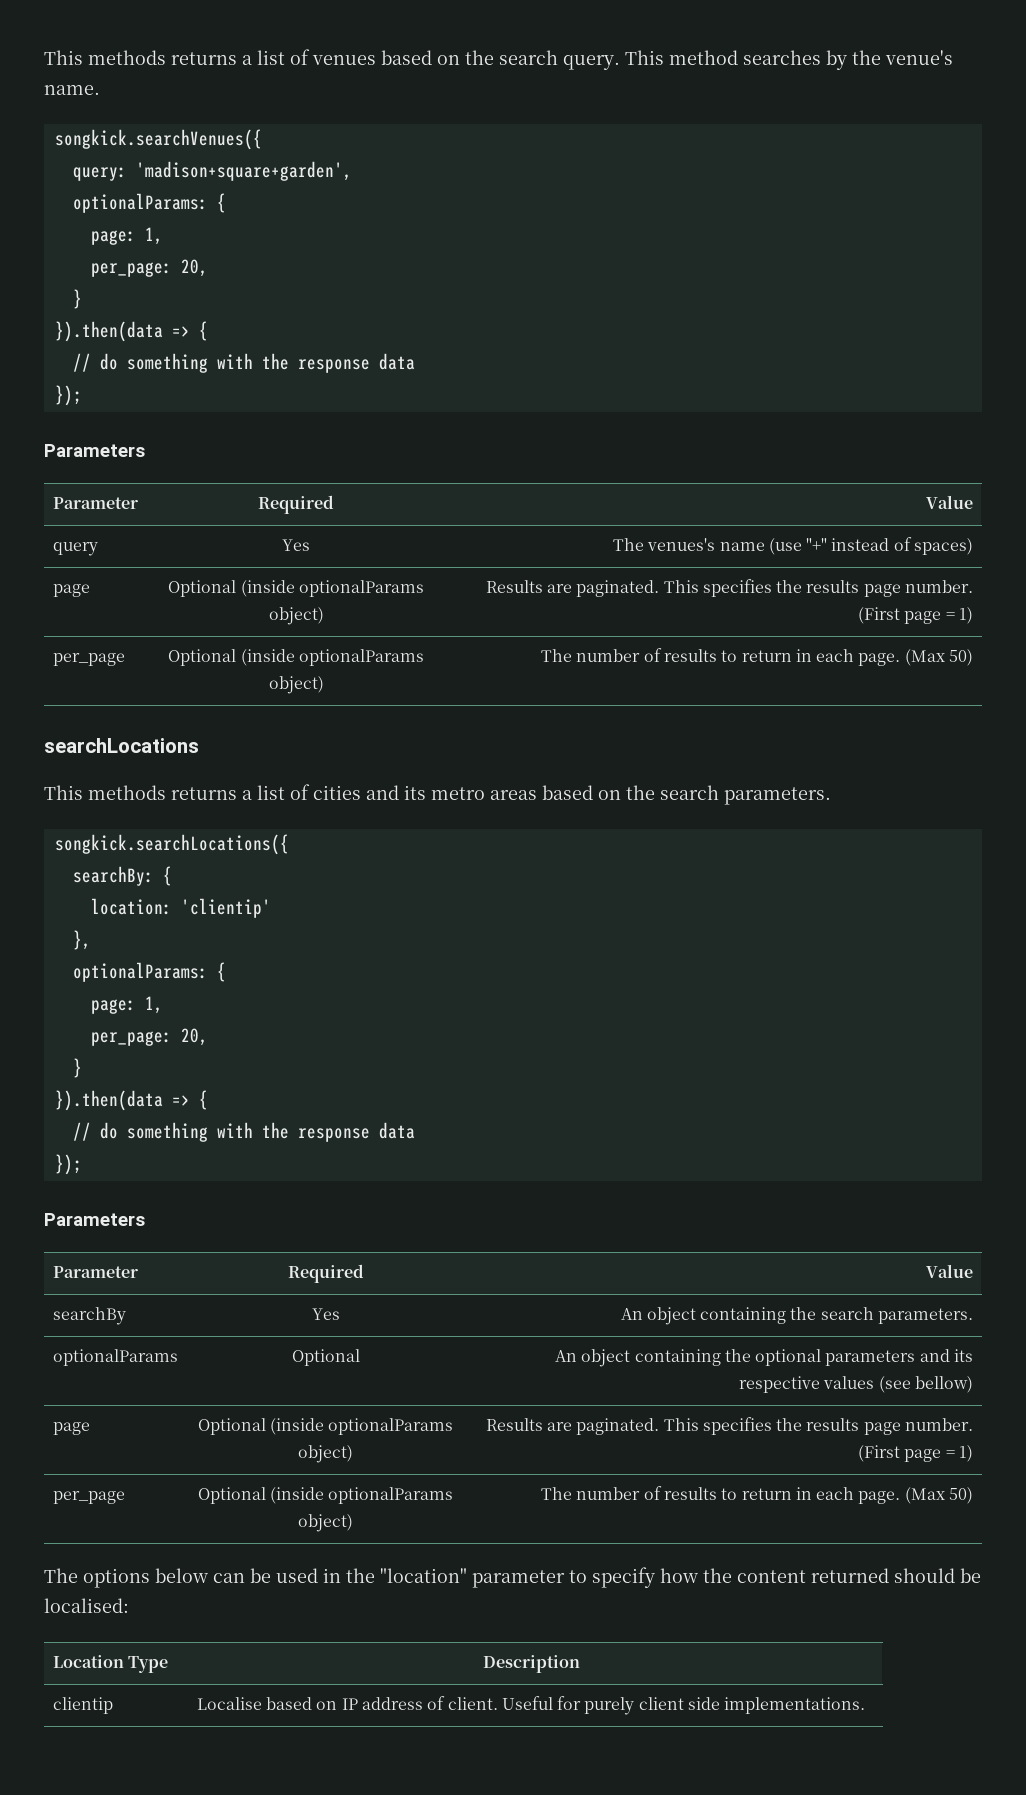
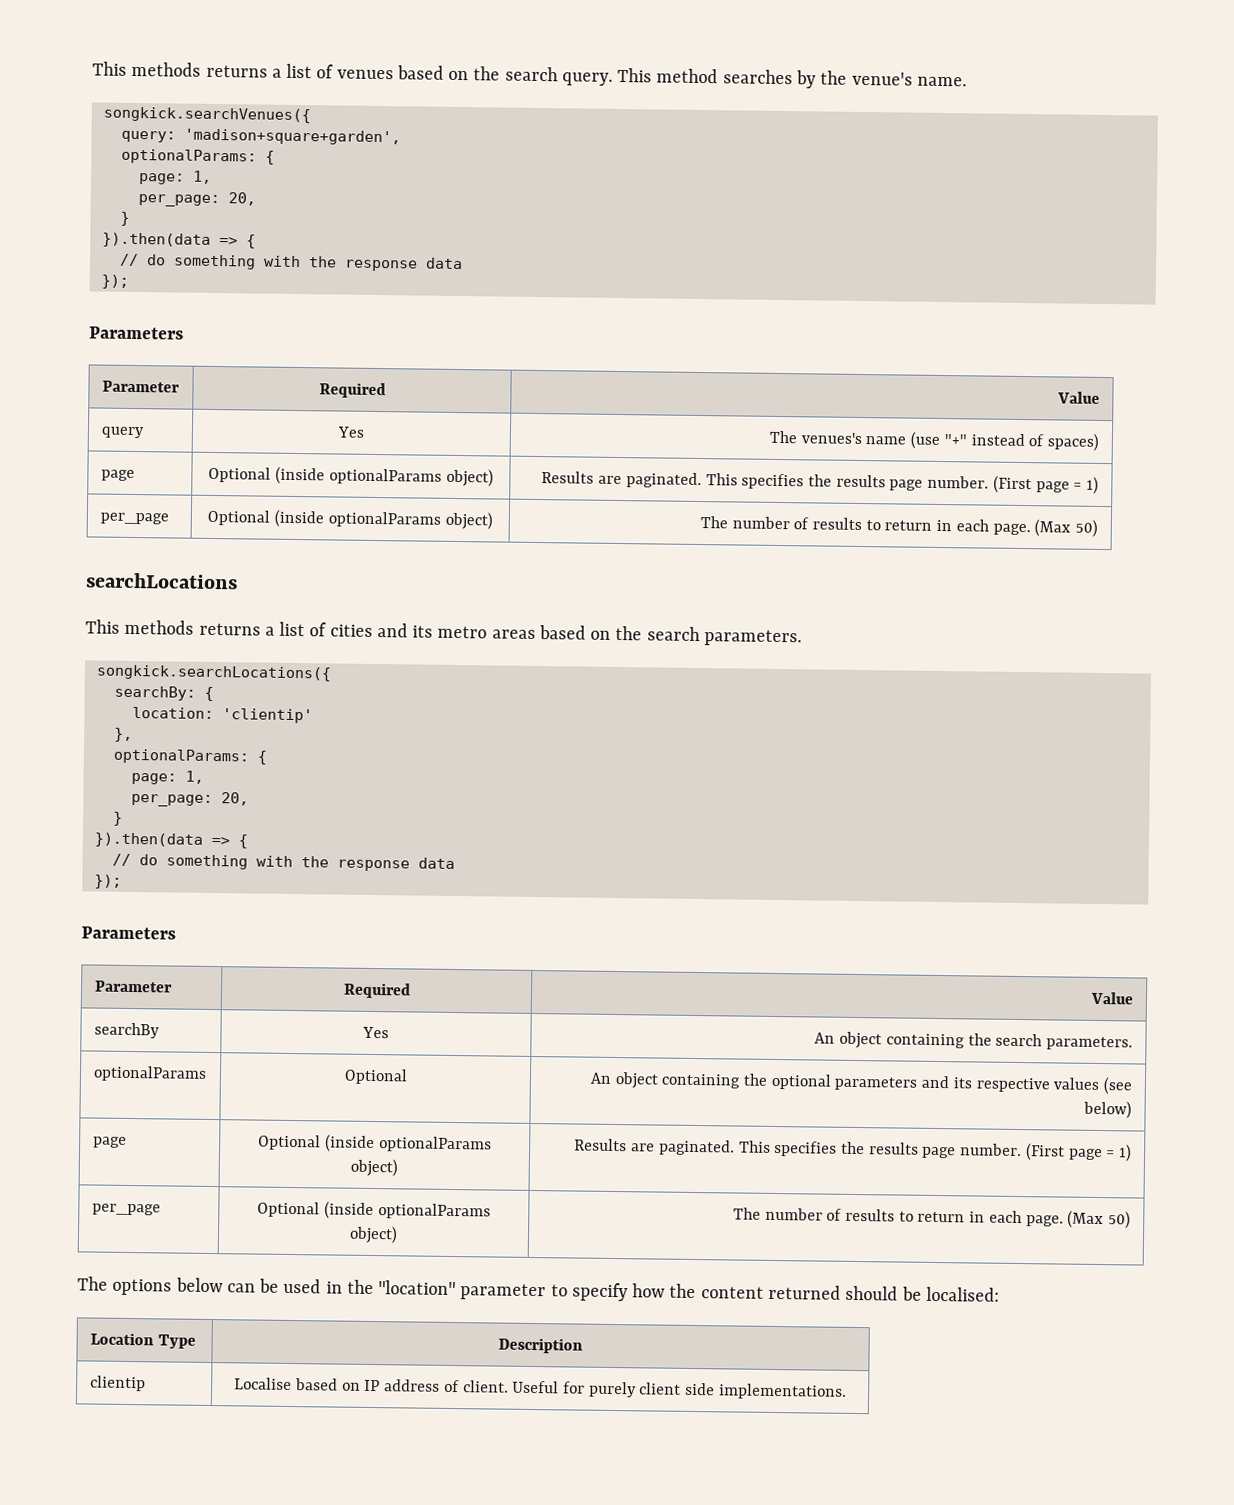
[915,1376,974,1393] bellow) -> [1083,1100,1133,1119] below)

